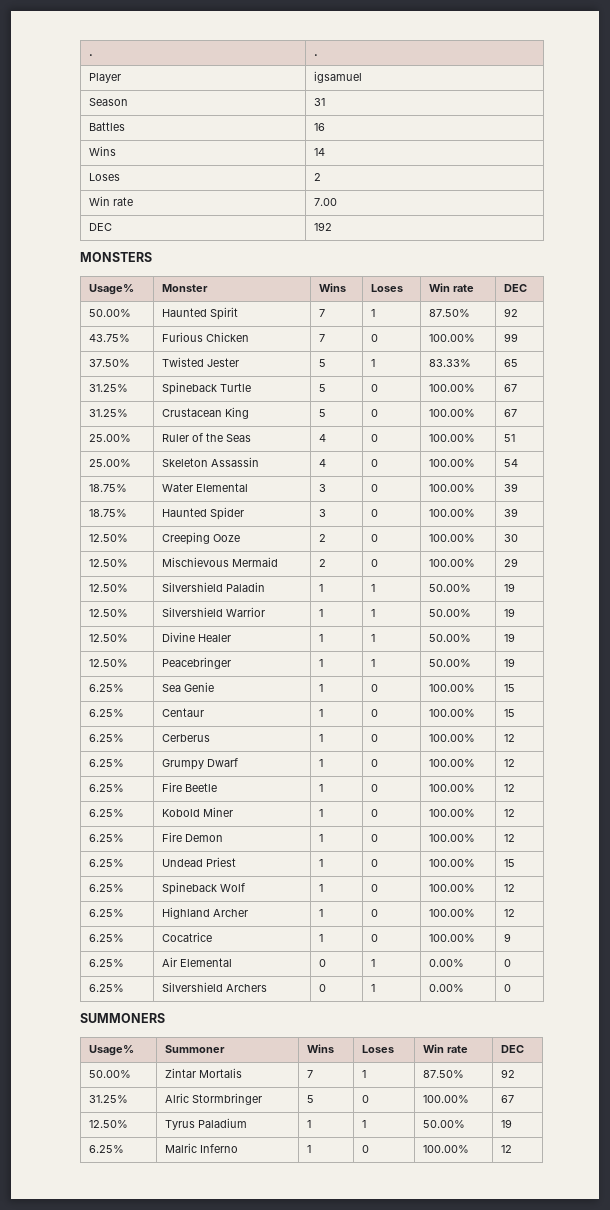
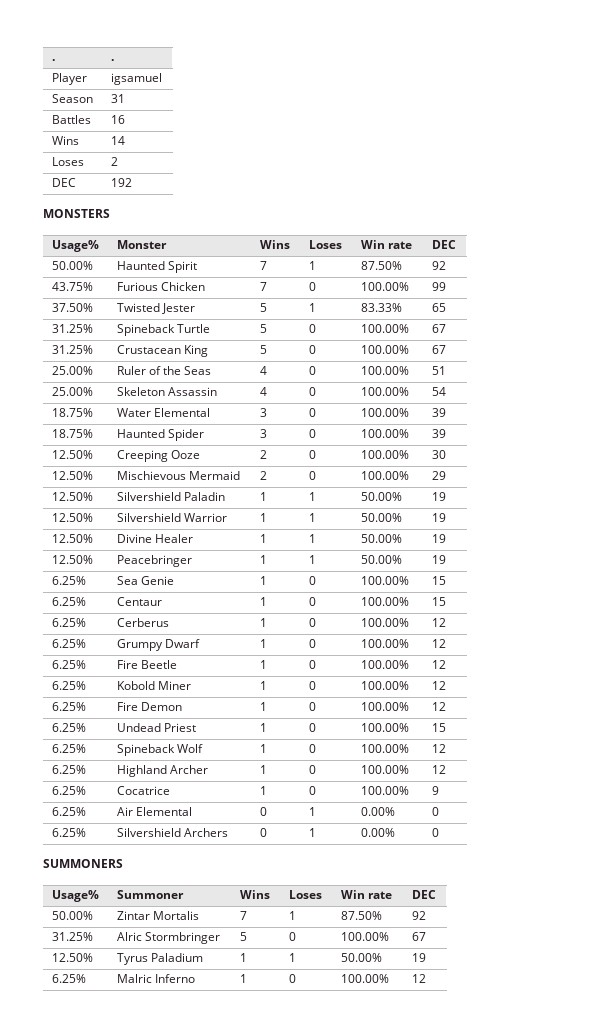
[88,196,133,206] [313,198,337,206] // Win rate | 7.00 -> (118, 161) none

